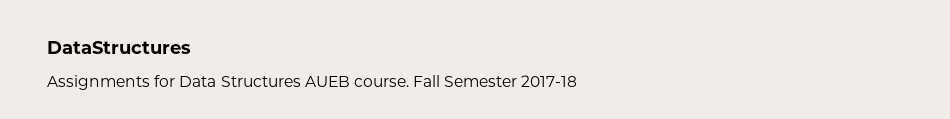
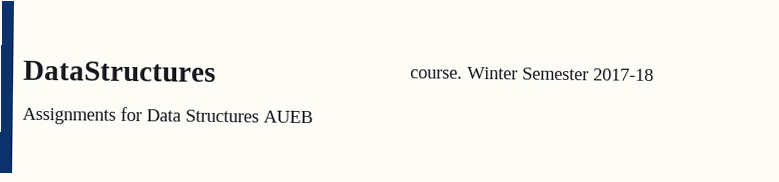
[413,75,441,87] Fall -> [467,66,518,80] Winter

